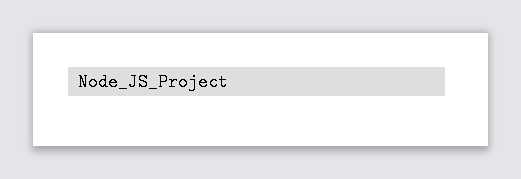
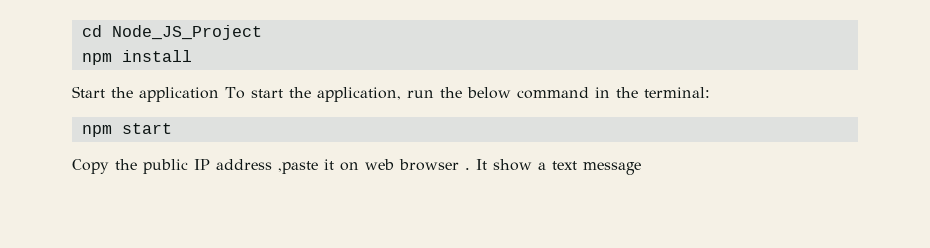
(78, 82) none -> [81,25,102,37] cd
(229, 82) none -> [81,50,192,65] [72,86,710,102] [81,123,172,137] [72,159,641,175] // npm install // Start the application To start the application, run the below command in the terminal: // npm start // Copy the public IP address ,paste it on web browser . It show a text message

